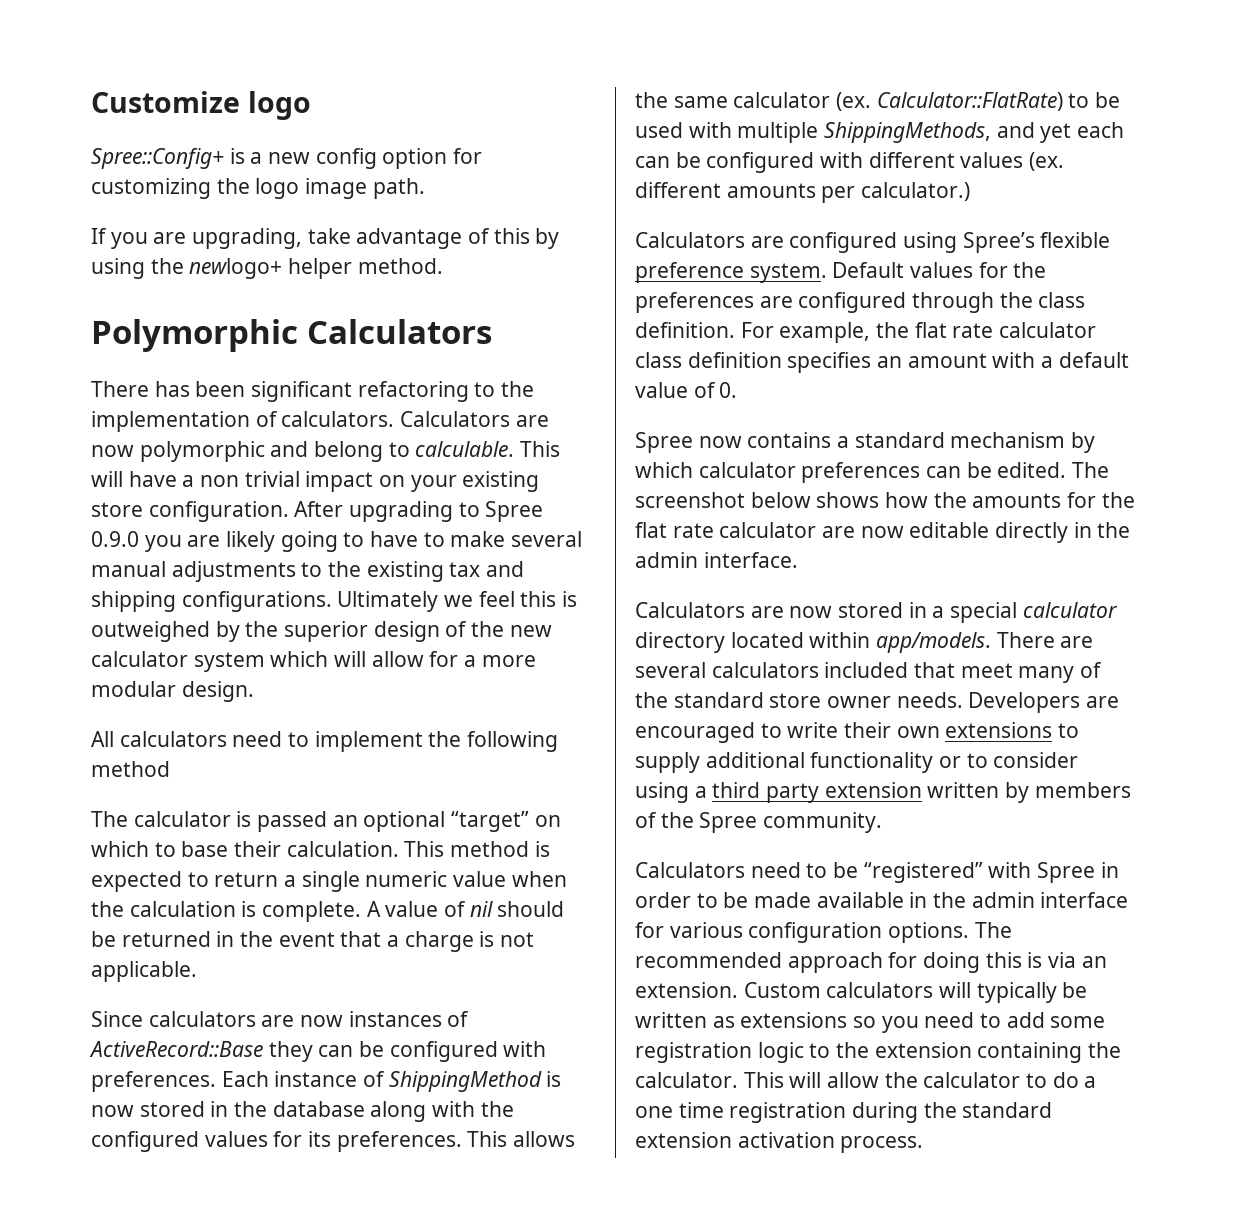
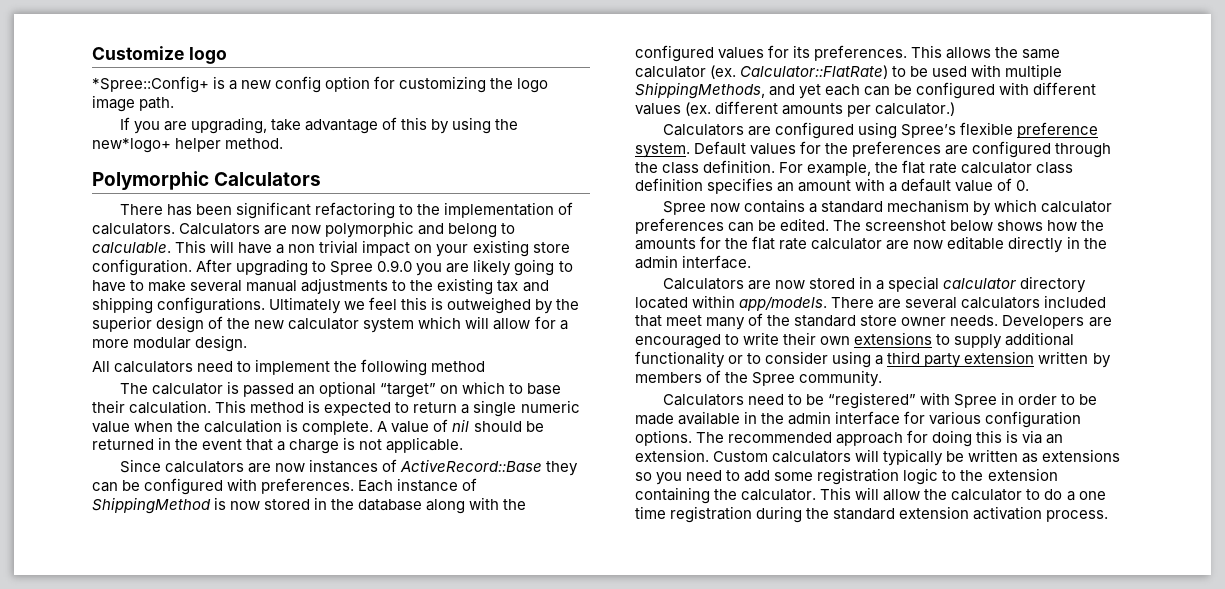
[91,148,224,169] Spree::Config+ -> [92,76,209,93] *Spree::Config+
[189,258,283,279] newlogo+ -> [92,138,171,153] new*logo+

